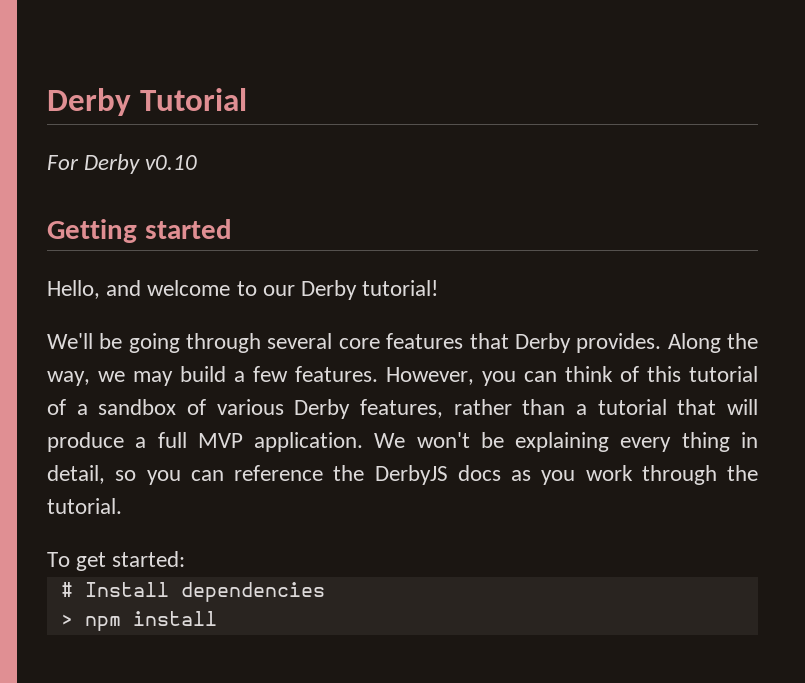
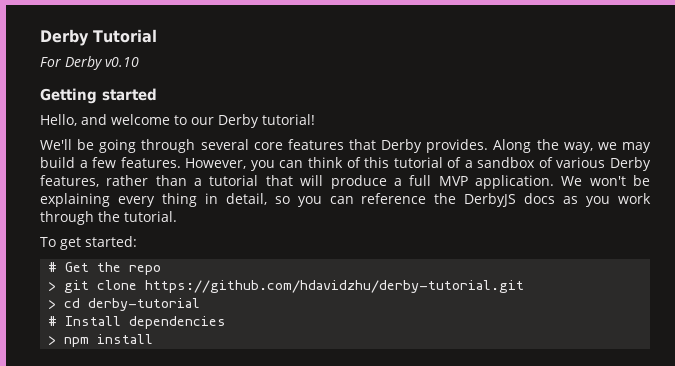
(186, 559) none -> [48,262,162,275] [48,280,525,293] [48,298,201,311] // # Get the repo // > git clone https://github.com/hdavidzhu/derby-tutorial.git // > cd derby-tutorial

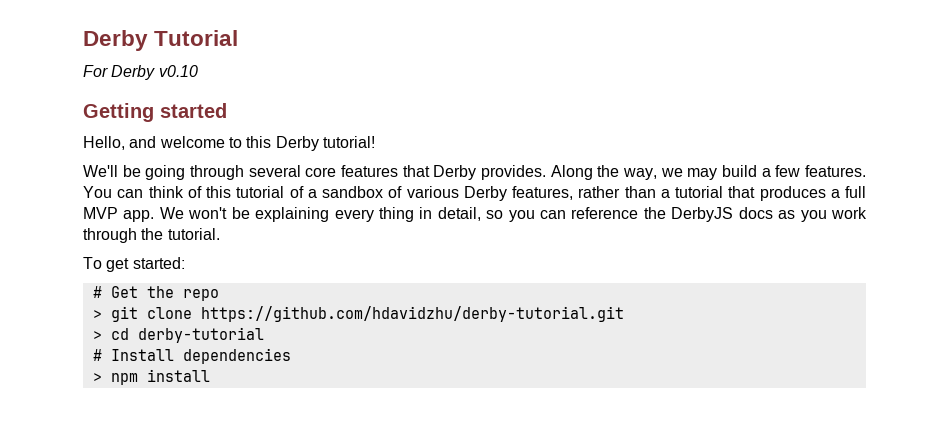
[191,117,214,125] our -> [246,136,272,148] this
[185,158,275,171] However, you -> [83,186,112,198] You
[300,175,387,189] will produce -> [759,186,826,201] produces
[474,175,554,189] application. -> [123,210,155,222] app.

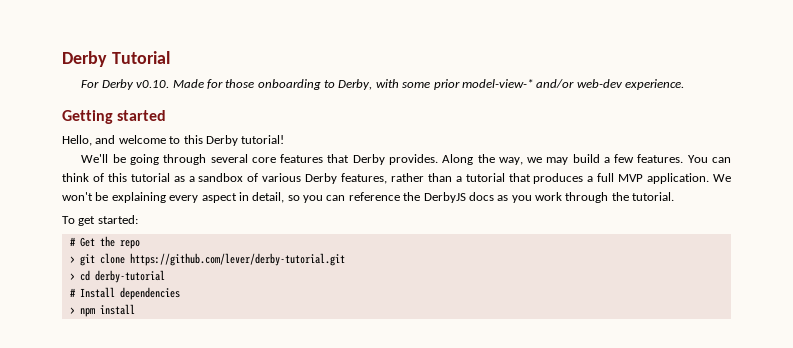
[158,65,198,77] v0.10 -> [136,79,685,90] v0.10. Made for those onboarding to Derby, with some prior model-view-* and/or web-dev experience.
[289,186,304,198] of -> [173,176,185,182] as
[123,210,155,222] app. -> [647,173,710,184] application.
[378,207,414,222] thing -> [201,193,237,203] aspect
[200,306,624,322] https://github.com/hdavidzhu/derby-tutorial.git -> [129,253,345,266] https://github.com/lever/derby-tutorial.git

